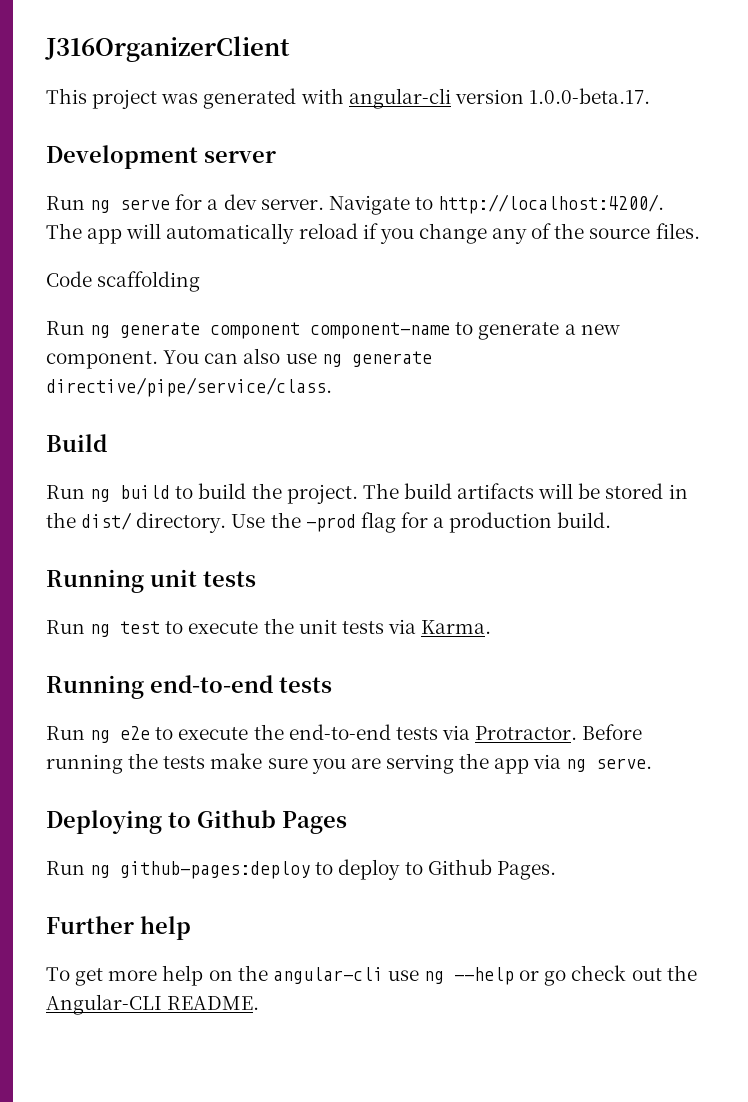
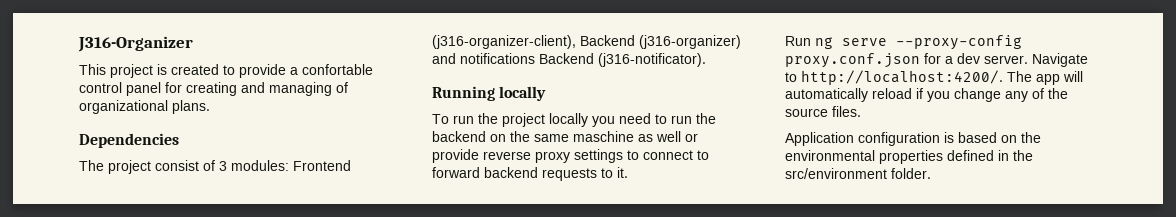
[45,36,290,62] J316OrganizerClient -> [78,36,193,52] J316-Organizer
[161,88,650,109] [46,145,276,169] was generated with angular-cli version 1.0.0-beta.17. // Development server -> [157,64,373,78] [79,82,348,96] [79,100,210,114] [79,133,179,148] [79,160,351,174] [432,35,741,49] [432,53,706,67] [432,86,547,101] [432,113,716,127] [432,131,698,142] [432,149,709,163] [432,167,628,181] is created to provide a confortable control panel for creating and managing of organizational plans. // Dependencies // The project consist of 3 modules: Frontend (j316-organizer-client), Backend (j316-organizer) and notifications Backend (j316-notificator). // Running locally // To run the project locally you need to run the backend on the same maschine as well or provide reverse proxy settings to connect to forward backend requests to it.
(171, 204) none -> [896,35,1022,50] [785,53,920,68] --proxy-config proxy.conf.json
[46,271,201,292] [46,321,620,340] [46,348,432,369] [46,377,332,397] [46,434,107,452] [46,483,688,504] [46,512,612,533] [46,569,256,593] [46,618,492,637] [46,675,332,699] [46,724,643,743] [46,753,653,774] [46,810,347,834] [46,859,556,880] [46,916,191,940] [46,965,697,986] [46,994,260,1015] Code scaffolding // Run ng generate component component-name to generate a new component. You can also use ng generate directive/pipe/service/class. // Build // Run ng build to build the project. The build artifacts will be stored in the dist/ directory. Use the -prod flag for a production build. // Running unit tests // Run ng test to execute the unit tests via Karma. // Running end-to-end tests // Run ng e2e to execute the end-to-end tests via Protractor. Before running the tests make sure you are serving the app via ng serve. // Deploying to Github Pages // Run ng github-pages:deploy to deploy to Github Pages. // Further help // To get more help on the angular-cli use ng --help or go check out the Angular-CLI README. -> [785,132,1041,146] [785,150,1033,164] [785,168,931,179] Application configuration is based on the environmental properties defined in the src/environment folder.

